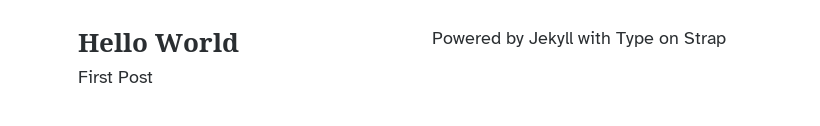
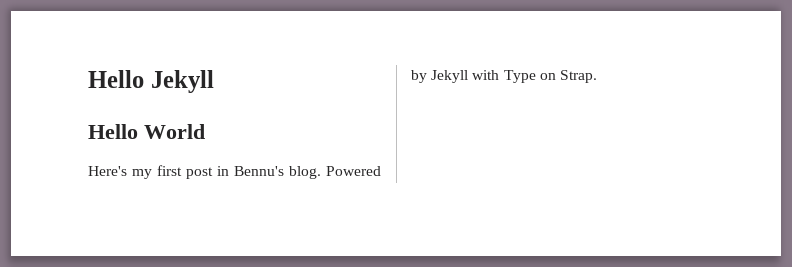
[78,33,148,52] Hello -> [88,70,214,93] [88,124,138,139] Hello Jekyll // Hello
[78,70,153,83] First Post // -> [88,165,321,179] Here's my first post in Bennu's blog.
[684,32,726,47] Strap -> [559,70,597,83] Strap.

